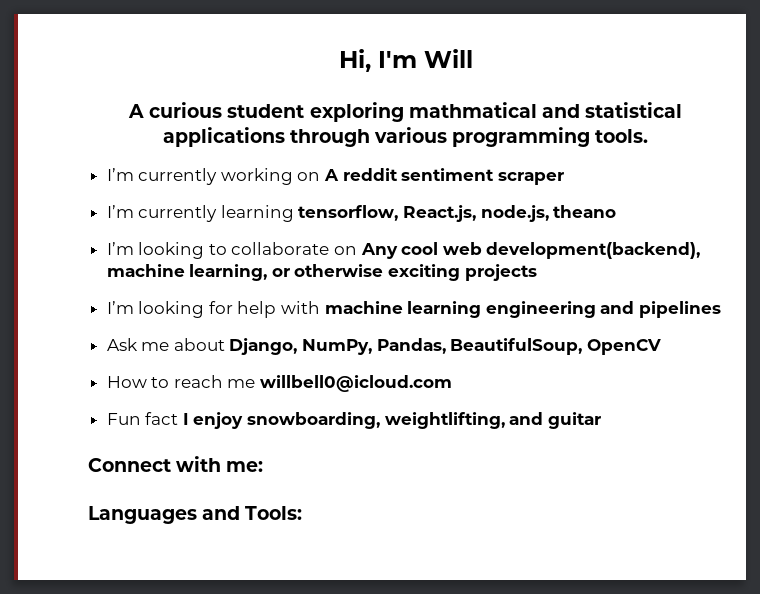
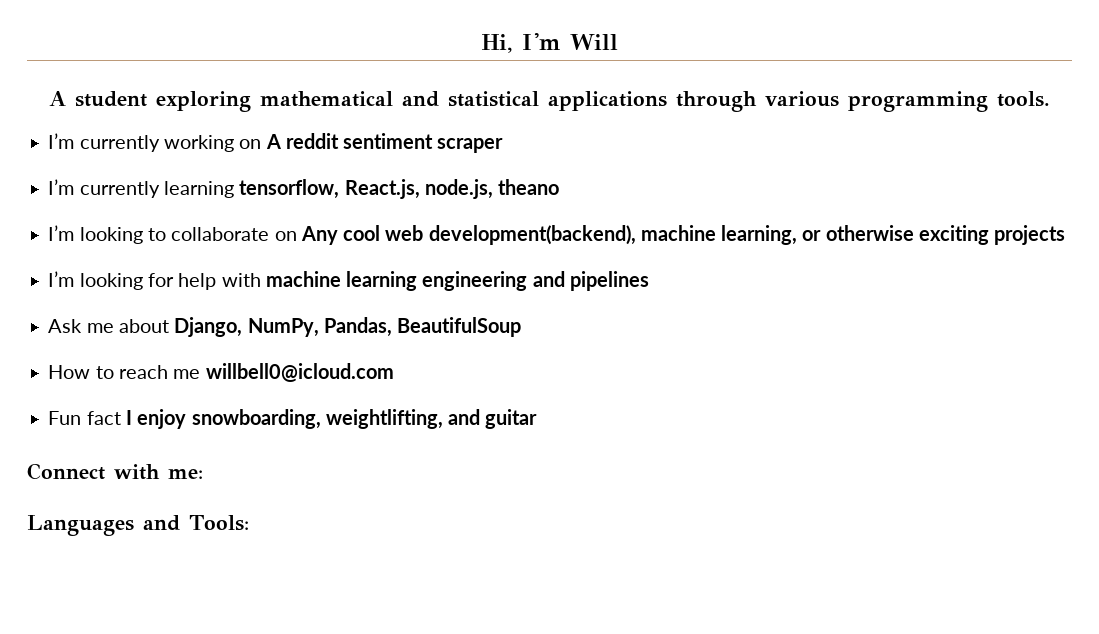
[149,102,223,118] curious -> (66, 98) none
[408,102,537,118] mathmatical -> [260,91,393,107] mathematical
[450,338,661,355] BeautifulSoup, OpenCV -> [397,317,522,337] BeautifulSoup

